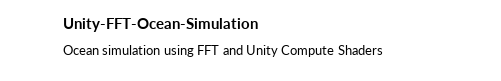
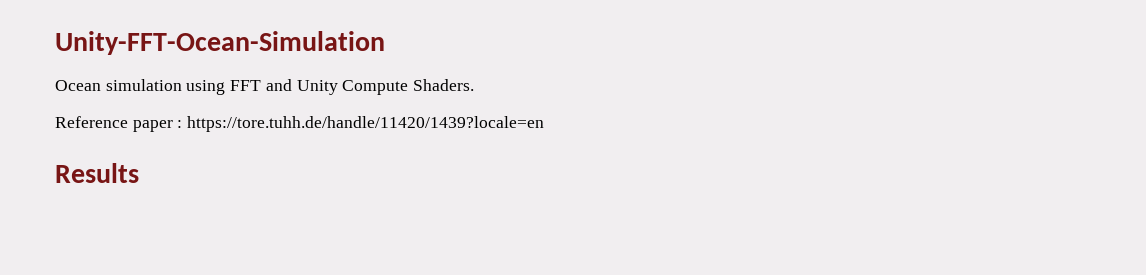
[337,45,383,55] Shaders -> [413,79,475,91] [55,116,545,132] [55,163,139,183] Shaders. // Reference paper : https://tore.tuhh.de/handle/11420/1439?locale=en // Results

